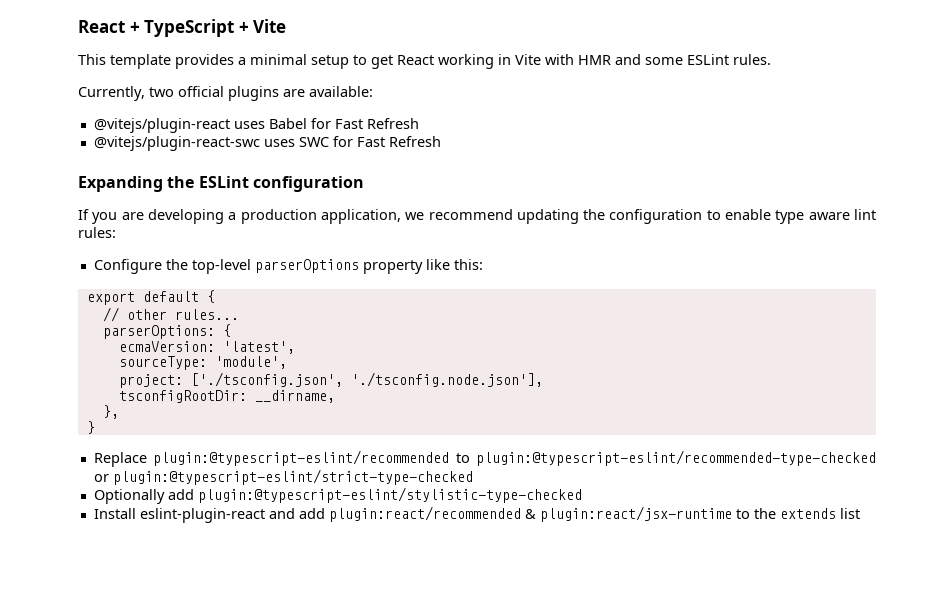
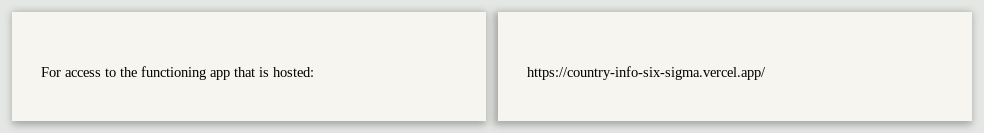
[78,19,287,37] [78,54,771,69] [78,86,373,101] [93,118,419,133] [93,136,441,151] [78,176,364,192] [78,209,876,224] [78,227,116,238] [93,259,483,274] [86,290,215,305] [102,307,239,322] [102,324,231,339] [118,341,295,354] [118,356,287,370] [118,372,543,388] [118,390,335,403] [102,405,119,419] [86,421,95,434] [93,450,876,467] [93,469,473,485] [93,487,582,504] [93,506,860,523] React + TypeScript + Vite // This template provides a minimal setup to get React working in Vite with HMR and some ESLint rules. // Currently, two official plugins are available: // @vitejs/plugin-react uses Babel for Fast Refresh // @vitejs/plugin-react-swc uses SWC for Fast Refresh // Expanding the ESLint configuration // If you are developing a production application, we recommend updating the configuration to enable type aware lint rules: // Configure the top-level parserOptions property like this: // export default { // // other rules... // parserOptions: { // ecmaVersion: 'latest', // sourceType: 'module', // project: ['./tsconfig.json', './tsconfig.node.json'], // tsconfigRootDir: __dirname, // }, // } // Replace plugin:@typescript-eslint/recommended to plugin:@typescript-eslint/recommended-type-checked or plugin:@typescript-eslint/strict-type-checked // Optionally add plugin:@typescript-eslint/stylistic-type-checked // Install eslint-plugin-react and add plugin:react/recommended & plugin:react/jsx-runtime to the extends list -> [41,66,766,80] For access to the functioning app that is hosted: https://country-info-six-sigma.vercel.app/

